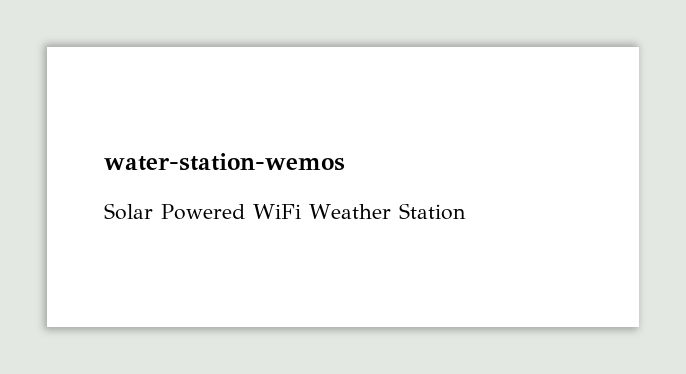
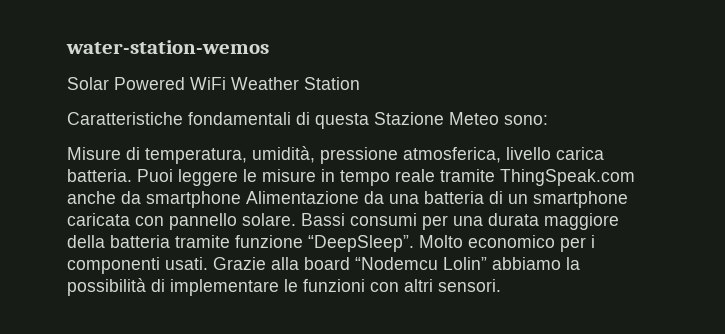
(466, 211) none -> [67,112,548,129] [67,146,604,164] [67,169,635,186] [67,191,628,208] [67,213,619,230] [67,235,595,252] [67,257,580,274] [67,278,501,296] // Caratteristiche fondamentali di questa Stazione Meteo sono: // Misure di temperatura, umidità, pressione atmosferica, livello carica batteria. Puoi leggere le misure in tempo reale tramite ThingSpeak.com anche da smartphone Alimentazione da una batteria di un smartphone caricata con pannello solare. Bassi consumi per una durata maggiore della batteria tramite funzione “DeepSleep”. Molto economico per i componenti usati. Grazie alla board “Nodemcu Lolin” abbiamo la possibilità di implementare le funzioni con altri sensori.

